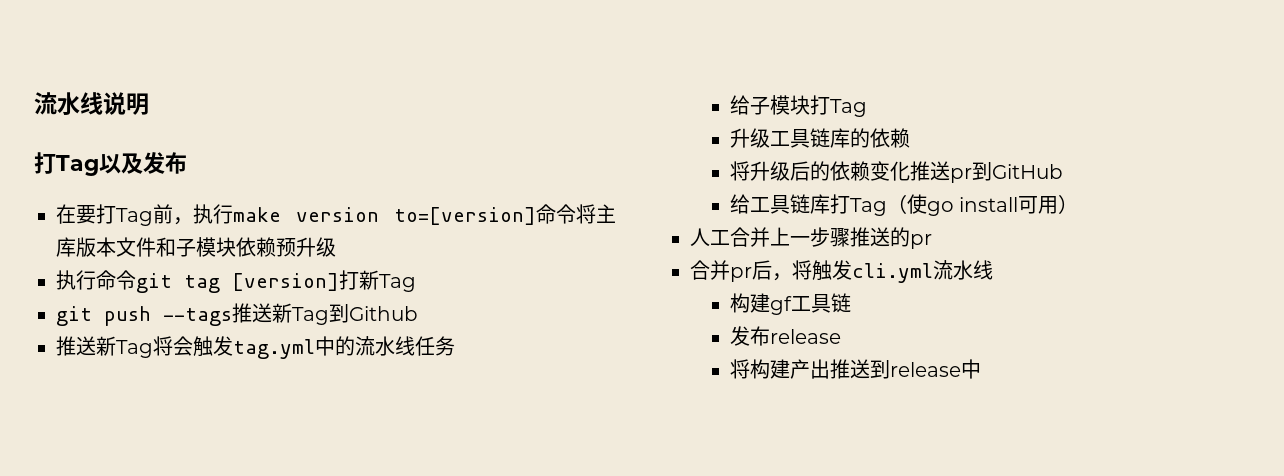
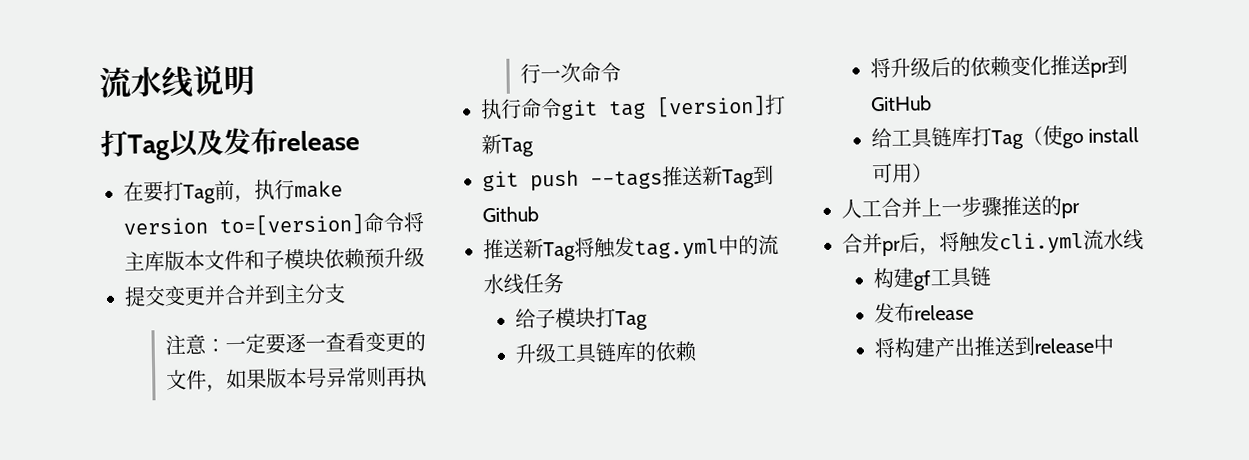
(187, 163) none -> [276,130,360,152] release
(336, 247) none -> [124,283,346,307] [165,331,427,356] [166,366,428,393] [520,62,622,84] // 提交变更并合并到主分支 // 注意：一定要逐一查看变更的文件，如果版本号异常则再执行一次命令
[173,336,193,356] 会 -> (595, 247) none

